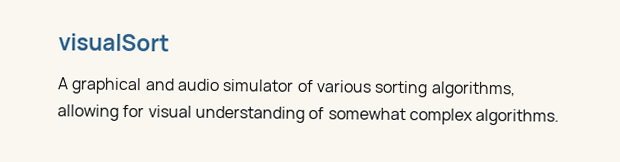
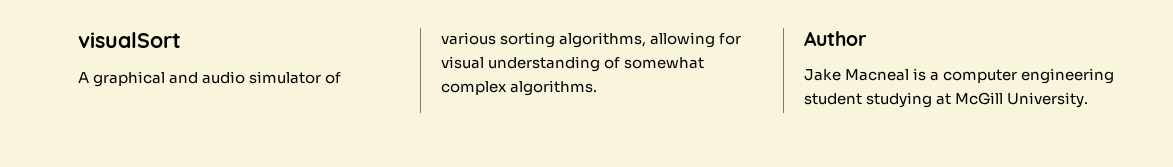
(560, 117) none -> [804,31,867,46] [804,68,1115,84] [804,92,1089,108] // Author // Jake Macneal is a computer engineering student studying at McGill University.

